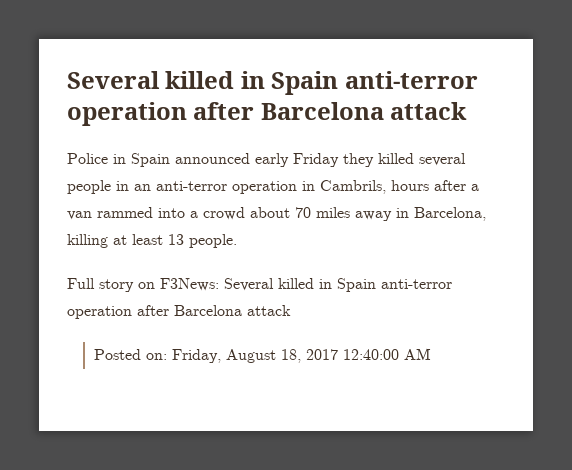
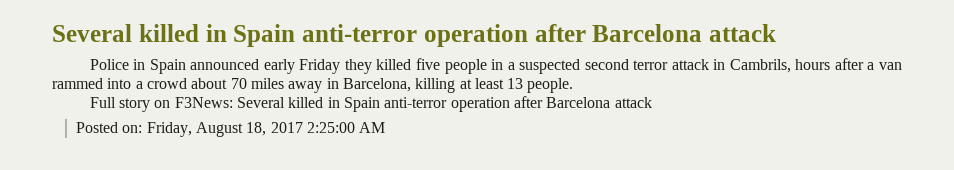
[419,153,466,166] several -> [416,58,441,70] five
[134,181,297,194] an anti-terror operation -> [507,59,709,74] a suspected second terror attack
[342,349,399,360] 12:40:00 -> [306,122,355,133] 2:25:00

